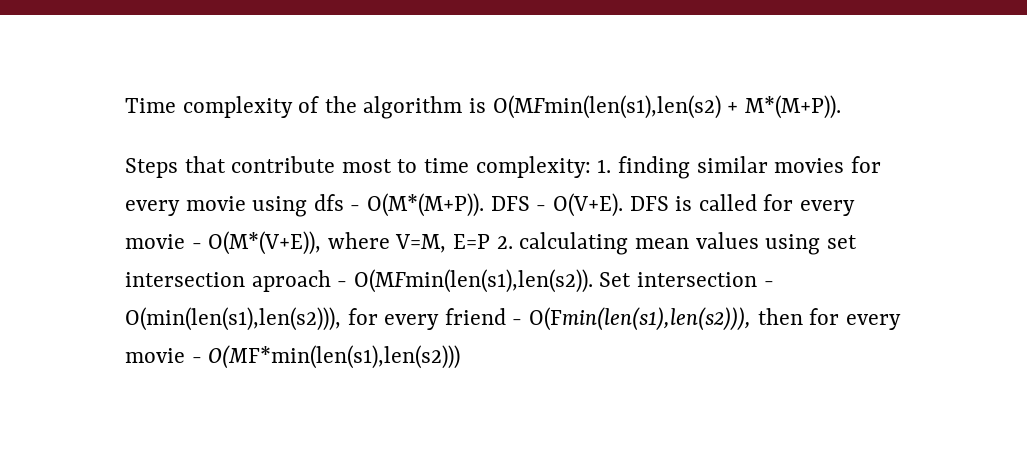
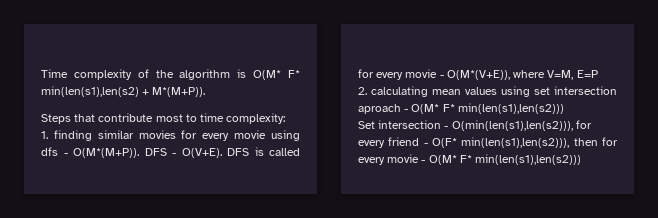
[492,95,721,119] O(MFmin(len(s1),len(s2) -> [253,70,300,80] [41,86,139,97] O(M* F* min(len(s1),len(s2)
(591, 167) none -> (286, 118) //
(491, 241) none -> (598, 74) //
[353,269,593,293] O(MFmin(len(s1),len(s2)). -> [411,103,564,114] O(M* F* min(len(s1),len(s2))) //
[529,307,752,331] O(Fmin(len(s1),len(s2))), -> [432,137,570,148] O(F* min(len(s1),len(s2))),
[208,345,461,369] O(MF*min(len(s1),len(s2))) -> [428,154,582,165] O(M* F* min(len(s1),len(s2)))

